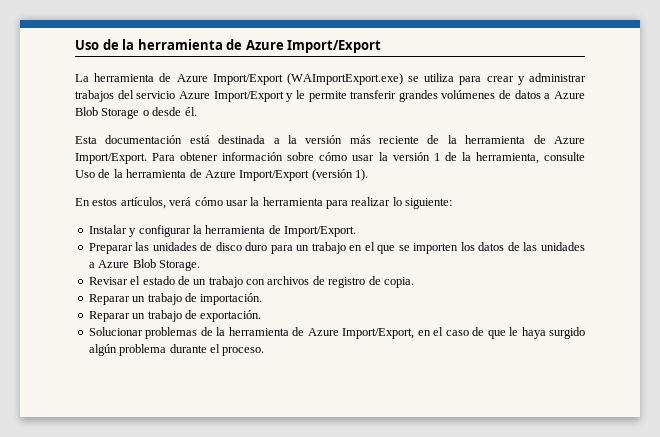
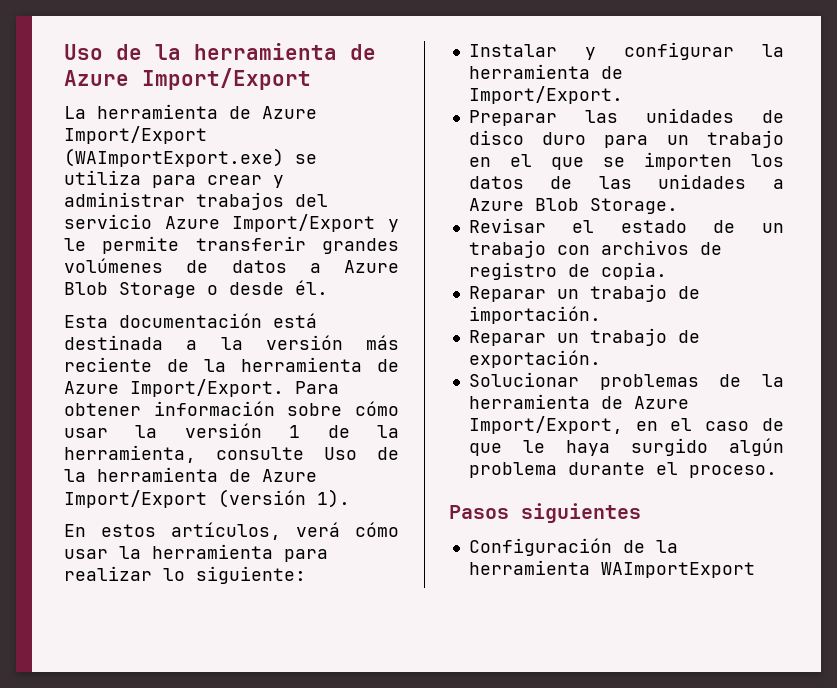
(265, 351) none -> [449,503,641,523] [468,538,678,556] [468,560,755,578] // Pasos siguientes // Configuración de la herramienta WAImportExport

